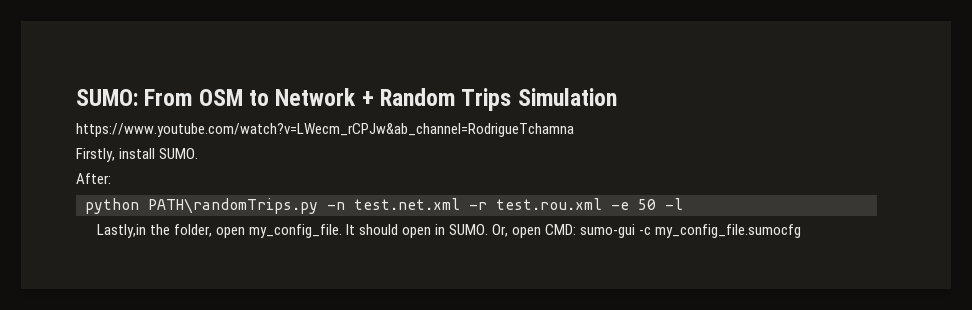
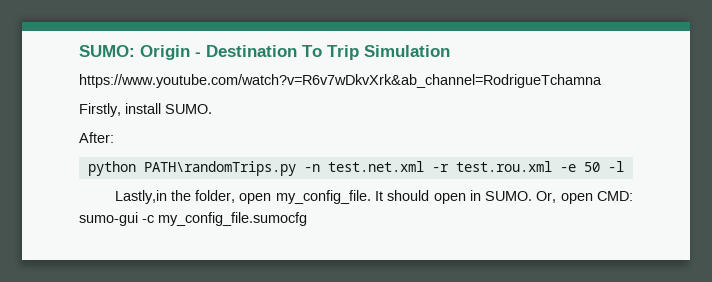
[144,88,512,111] From OSM to Network + Random Trips -> [140,45,359,60] Origin - Destination To Trip
[76,123,574,137] https://www.youtube.com/watch?v=LWecm_rCPJw&ab_channel=RodrigueTchamna -> [79,74,602,88] https://www.youtube.com/watch?v=R6v7wDkvXrk&ab_channel=RodrigueTchamna

